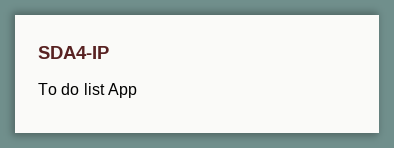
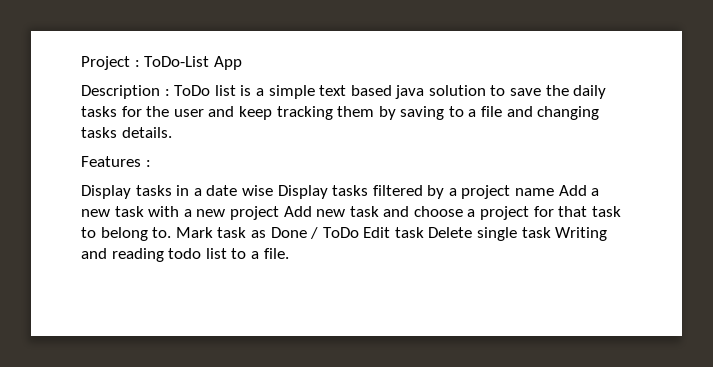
[38,46,109,59] [38,83,137,98] SDA4-IP // To do list App -> [81,56,242,70] [81,85,607,99] [81,106,600,120] [81,127,172,138] [81,156,151,167] [81,185,600,199] [81,206,621,220] [81,227,608,241] [81,248,289,262] Project : ToDo-List App // Description : ToDo list is a simple text based java solution to save the daily tasks for the user and keep tracking them by saving to a file and changing tasks details. // Features : // Display tasks in a date wise Display tasks filtered by a project name Add a new task with a new project Add new task and choose a project for that task to belong to. Mark task as Done / ToDo Edit task Delete single task Writing and reading todo list to a file.

